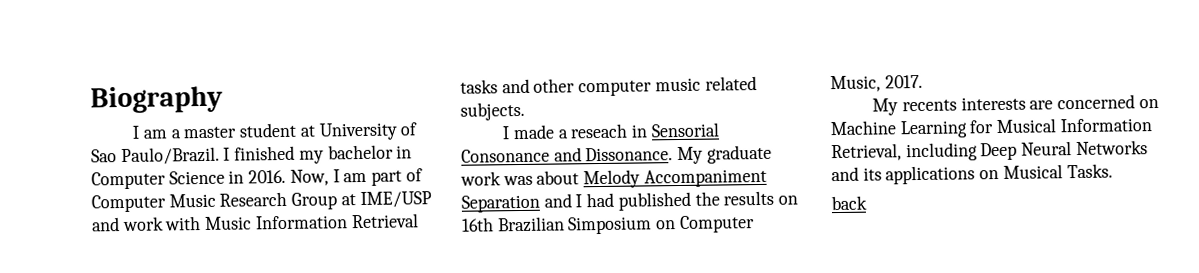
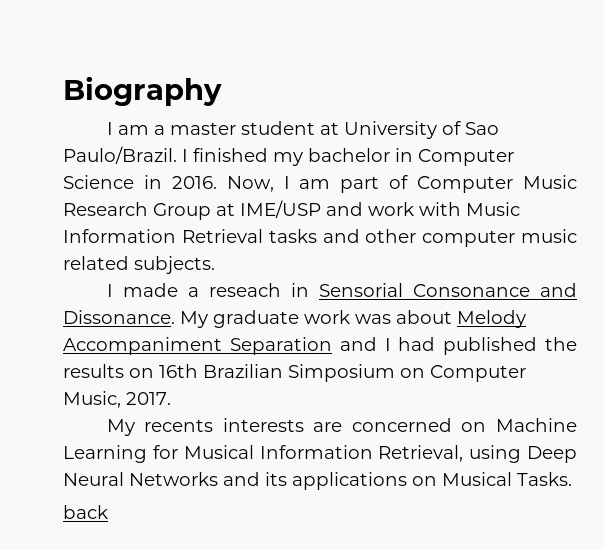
[905,142,978,162] including -> [469,445,522,463] using

